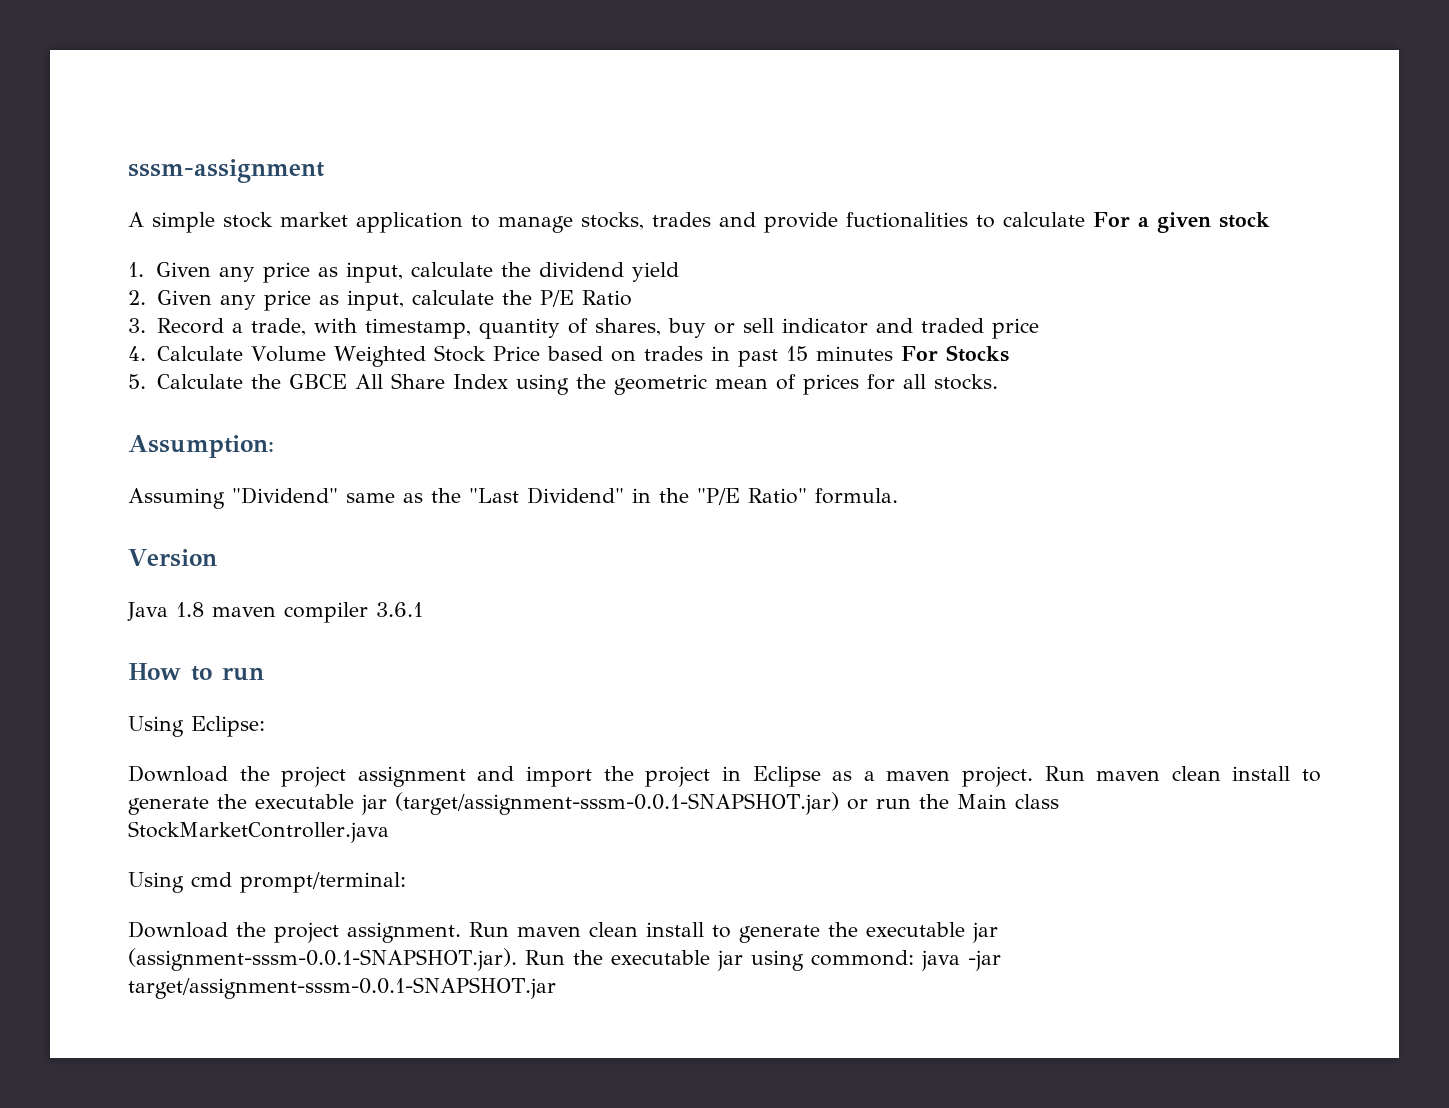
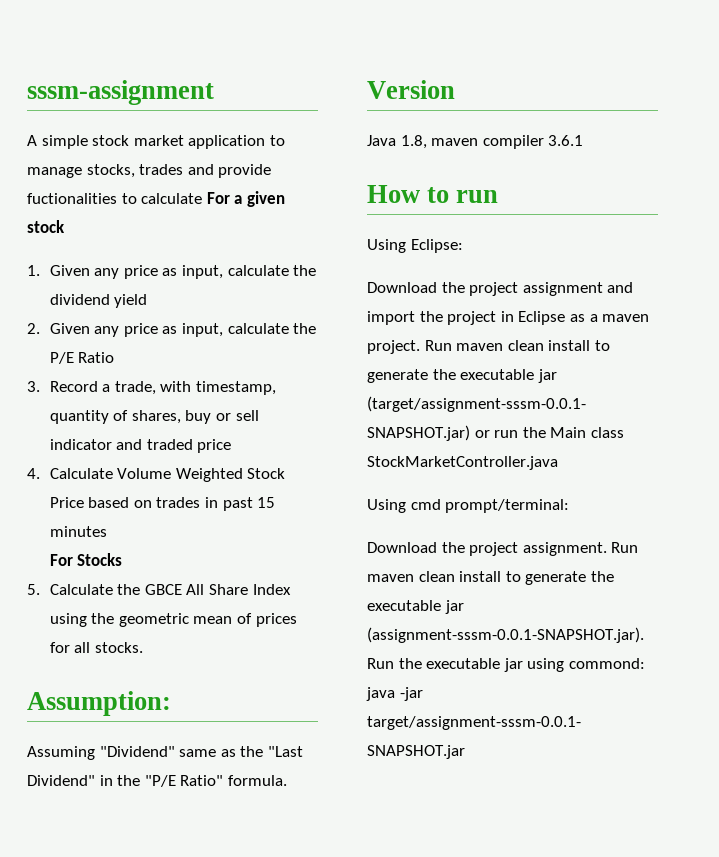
(893, 353) none -> (107, 531) //
[176,602,204,617] 1.8 -> [400,135,427,149] 1.8,

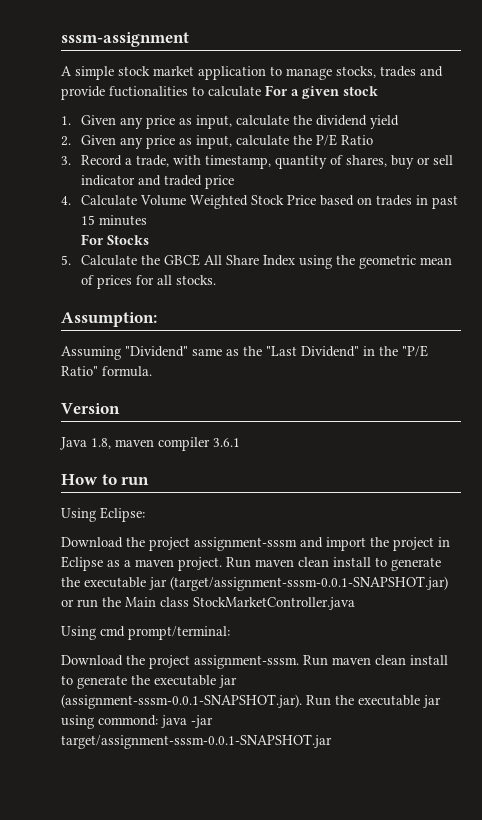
[522,282,603,296] assignment -> [194,537,297,551] assignment-sssm
[522,542,607,556] assignment. -> [194,655,299,669] assignment-sssm.

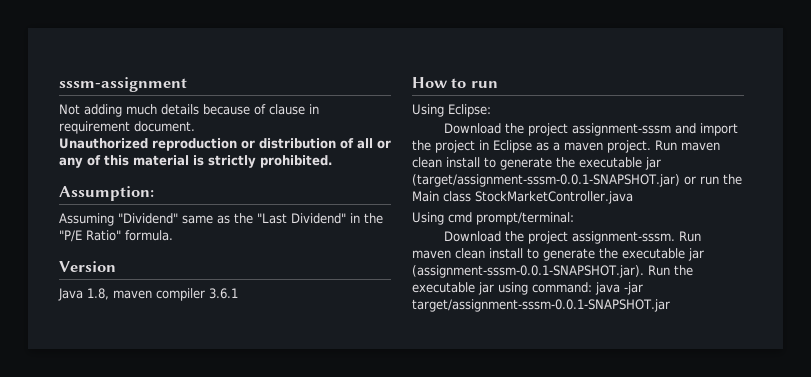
[61,66,443,80] [61,85,378,100] [61,115,399,129] [61,134,373,149] [61,155,453,169] [80,175,234,189] [61,195,458,209] [80,215,147,226] [80,234,149,245] [61,254,452,269] [80,275,216,289] A simple stock market application to manage stocks, trades and provide fuctionalities to calculate For a given stock // 1. Given any price as input, calculate the dividend yield // 2. Given any price as input, calculate the P/E Ratio // 3. Record a trade, with timestamp, quantity of shares, buy or sell indicator and traded price // 4. Calculate Volume Weighted Stock Price based on trades in past 15 minutes // For Stocks // 5. Calculate the GBCE All Share Index using the geometric mean of prices for all stocks. -> [59,104,319,117] [59,121,195,134] [59,138,391,151] [59,155,332,168] Not adding much details because of clause in requirement document. // Unauthorized reproduction or distribution of all or any of this material is strictly prohibited.
[98,715,158,726] commond: -> [532,282,592,293] command:

